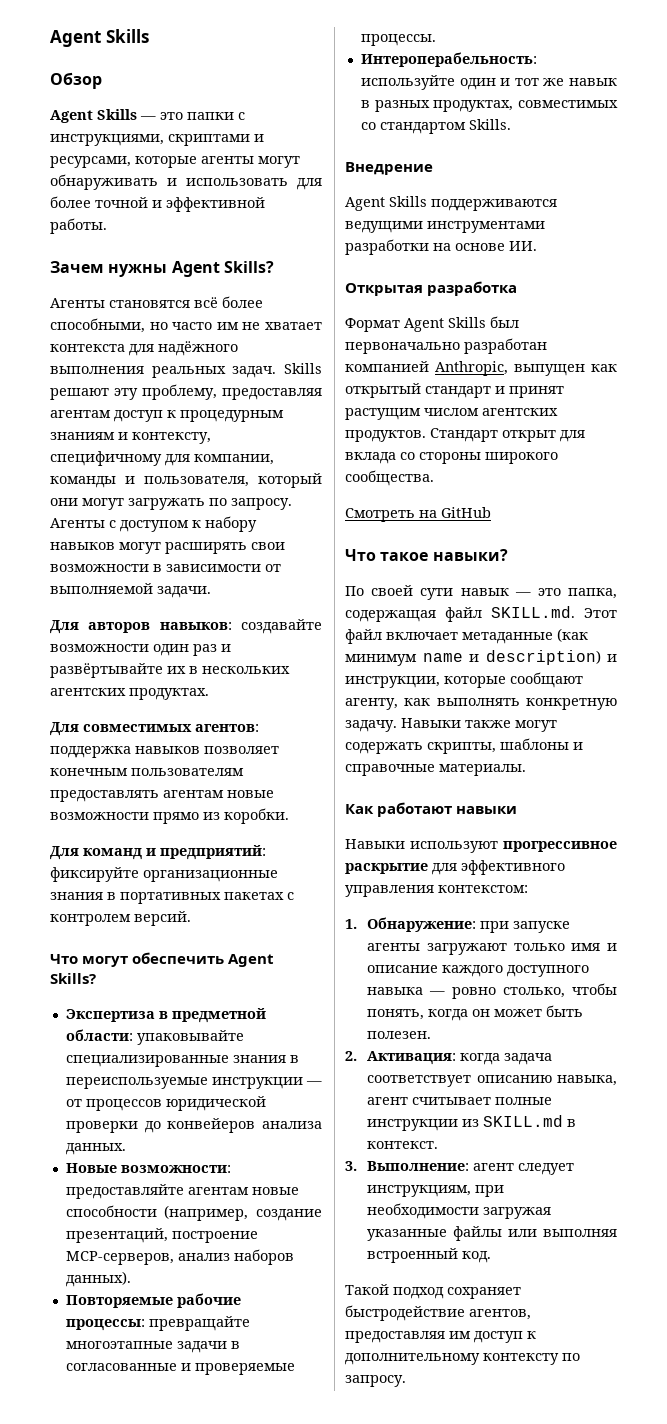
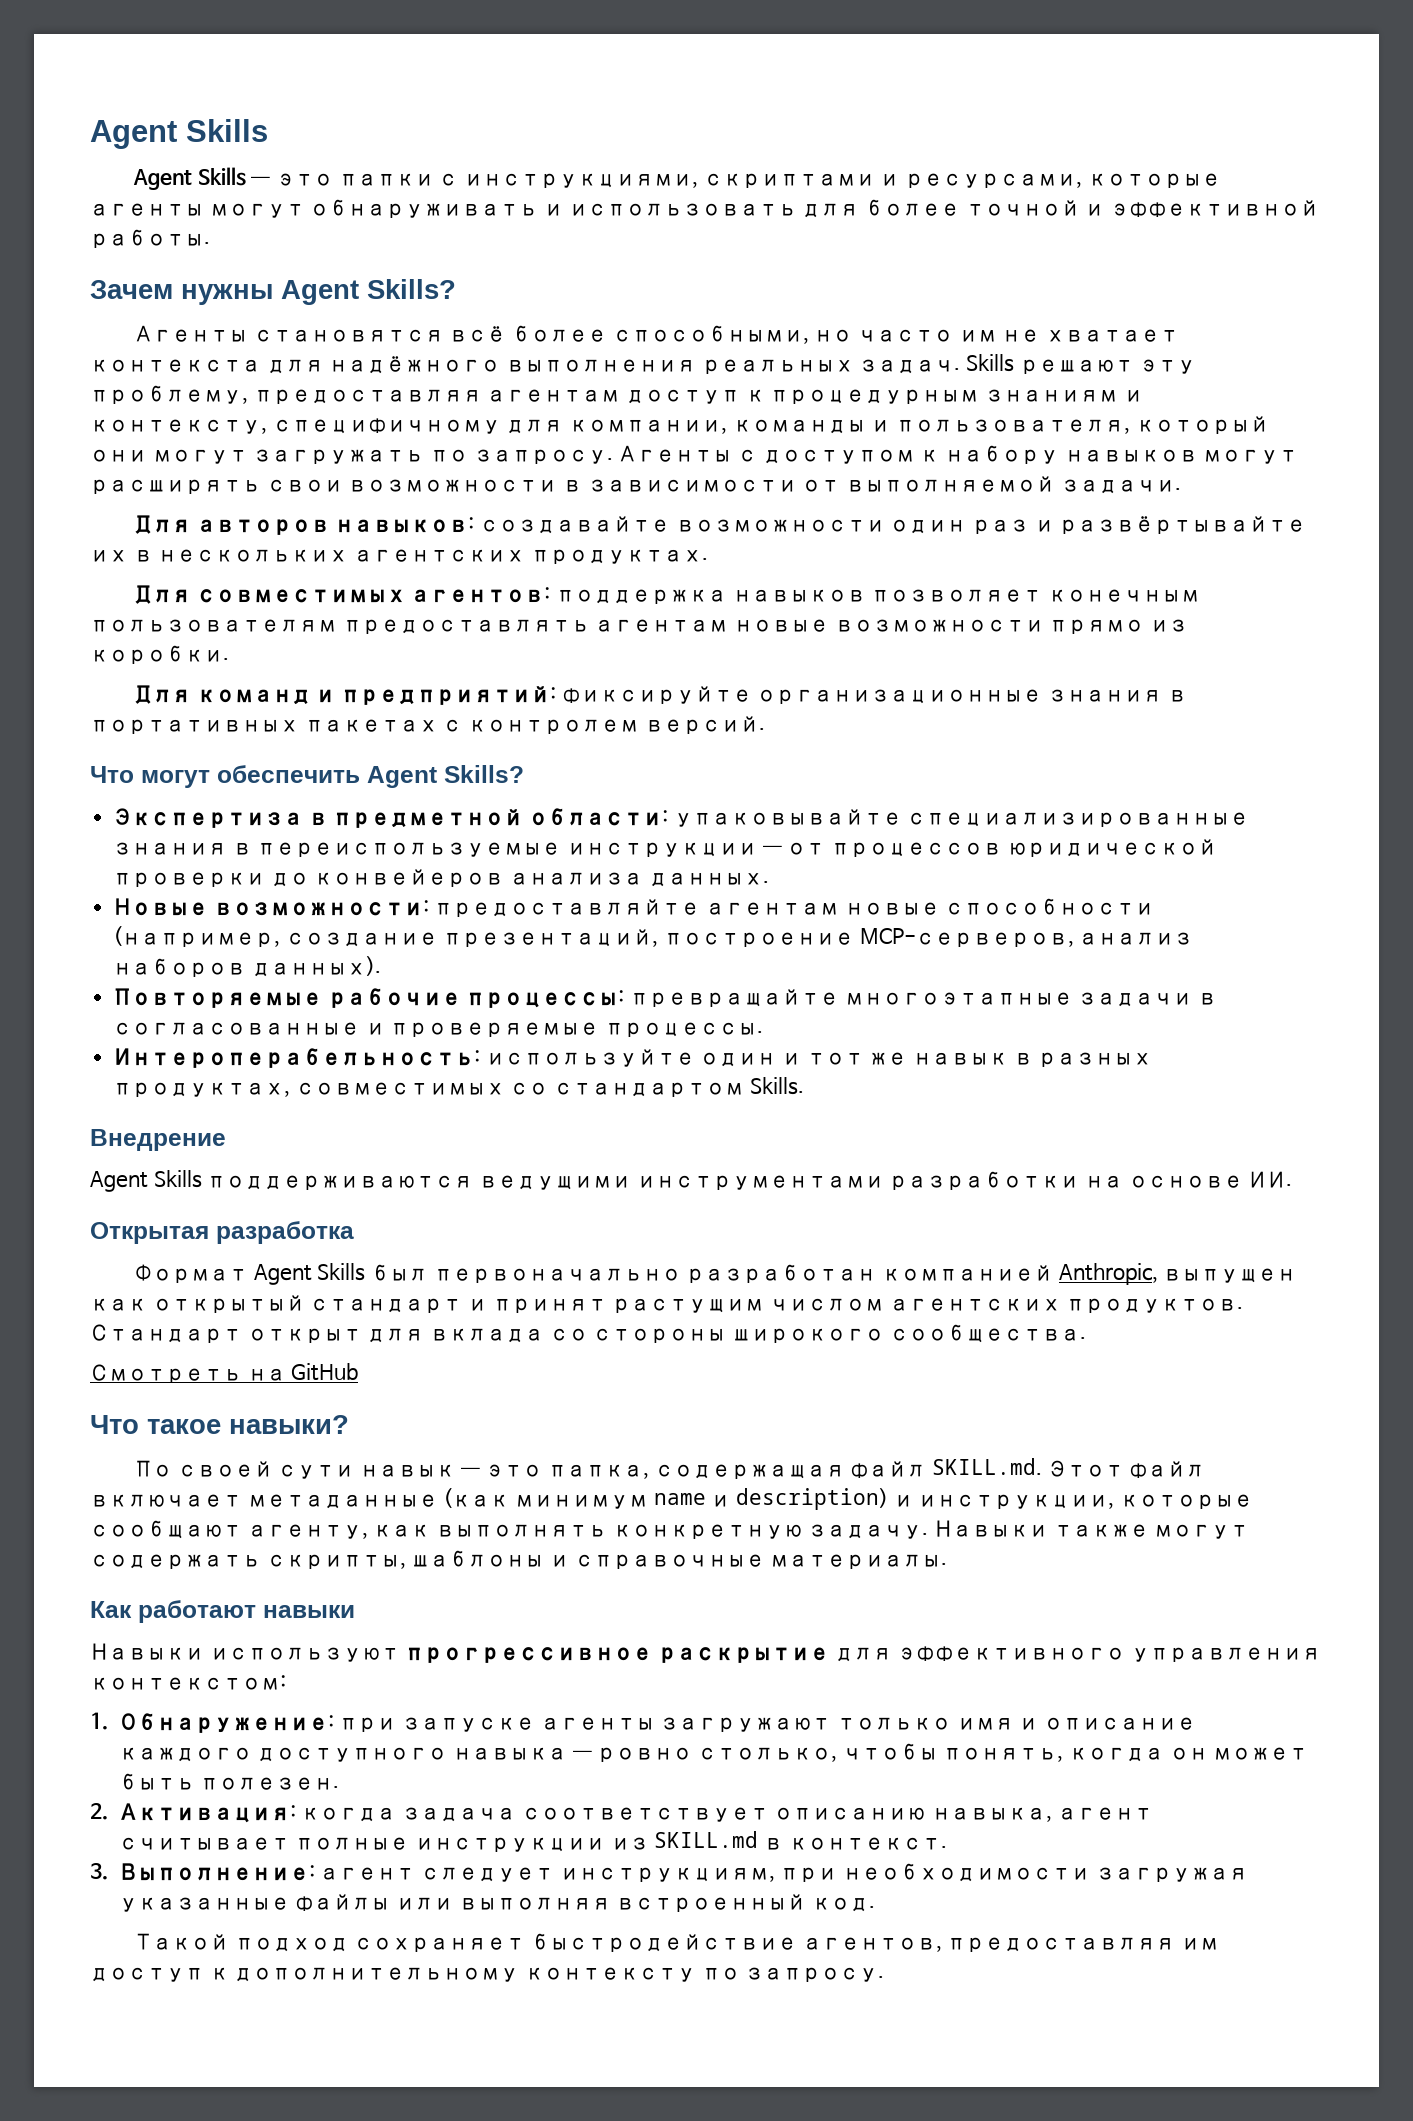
[50,29,149,47] [50,72,102,89] Agent Skills // Обзор -> [90,119,268,149] Agent Skills

